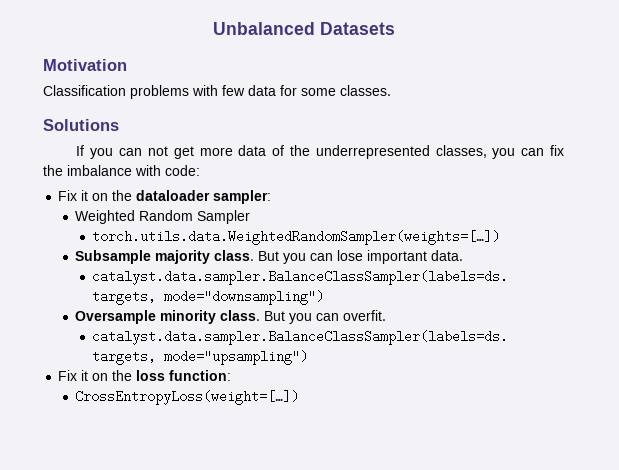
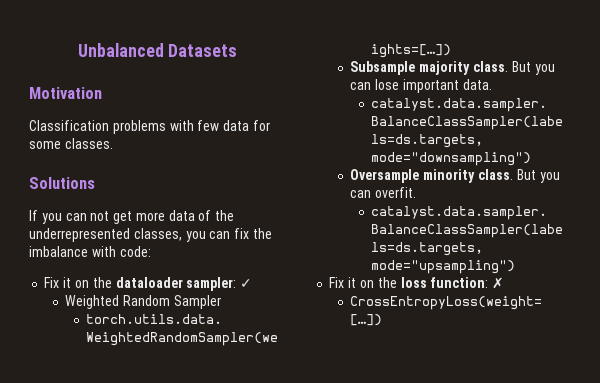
(272, 197) none -> [240,279,253,288] ✓
(232, 375) none -> [492,277,505,289] ✗

